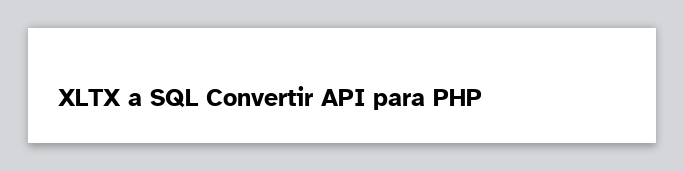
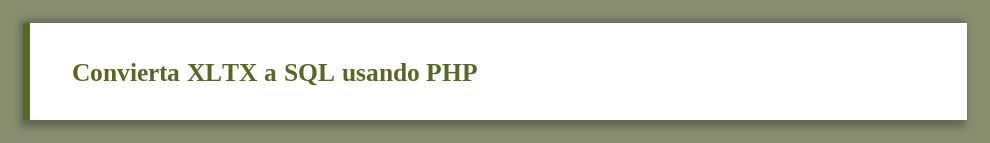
(58, 97) none -> [72,63,180,81] Convierta
[206,86,425,110] Convertir API para -> [341,63,420,81] usando

